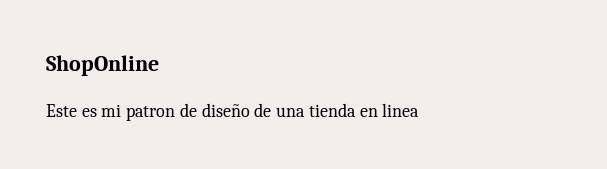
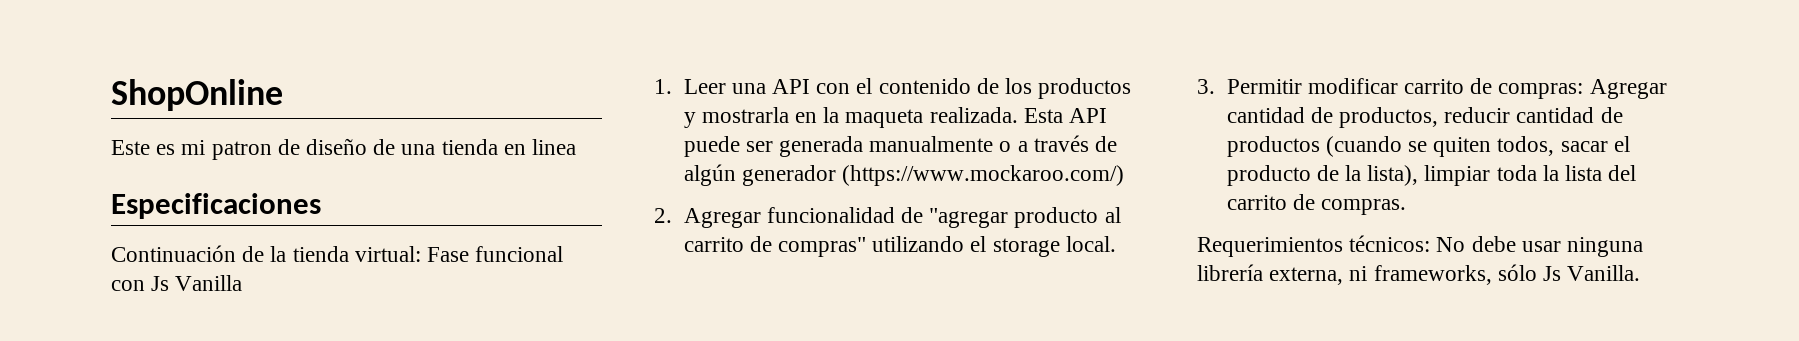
(420, 110) none -> [111,193,321,219] [111,245,564,262] [111,275,243,291] [654,78,1132,99] [683,107,1107,128] [683,135,1117,157] [683,164,1124,186] [654,207,1121,228] [683,236,1116,257] [1197,78,1667,99] [1226,107,1623,128] [1226,136,1630,157] [1226,165,1637,186] [1226,194,1406,215] [1197,235,1644,257] [1197,264,1641,285] // Especificaciones // Continuación de la tienda virtual: Fase funcional con Js Vanilla // 1. Leer una API con el contenido de los productos y mostrarla en la maqueta realizada. Esta API puede ser generada manualmente o a través de algún generador (https://www.mockaroo.com/) // 2. Agregar funcionalidad de "agregar producto al carrito de compras" utilizando el storage local. // 3. Permitir modificar carrito de compras: Agregar cantidad de productos, reducir cantidad de productos (cuando se quiten todos, sacar el producto de la lista), limpiar toda la lista del carrito de compras. // Requerimientos técnicos: No debe usar ninguna librería externa, ni frameworks, sólo Js Vanilla.

